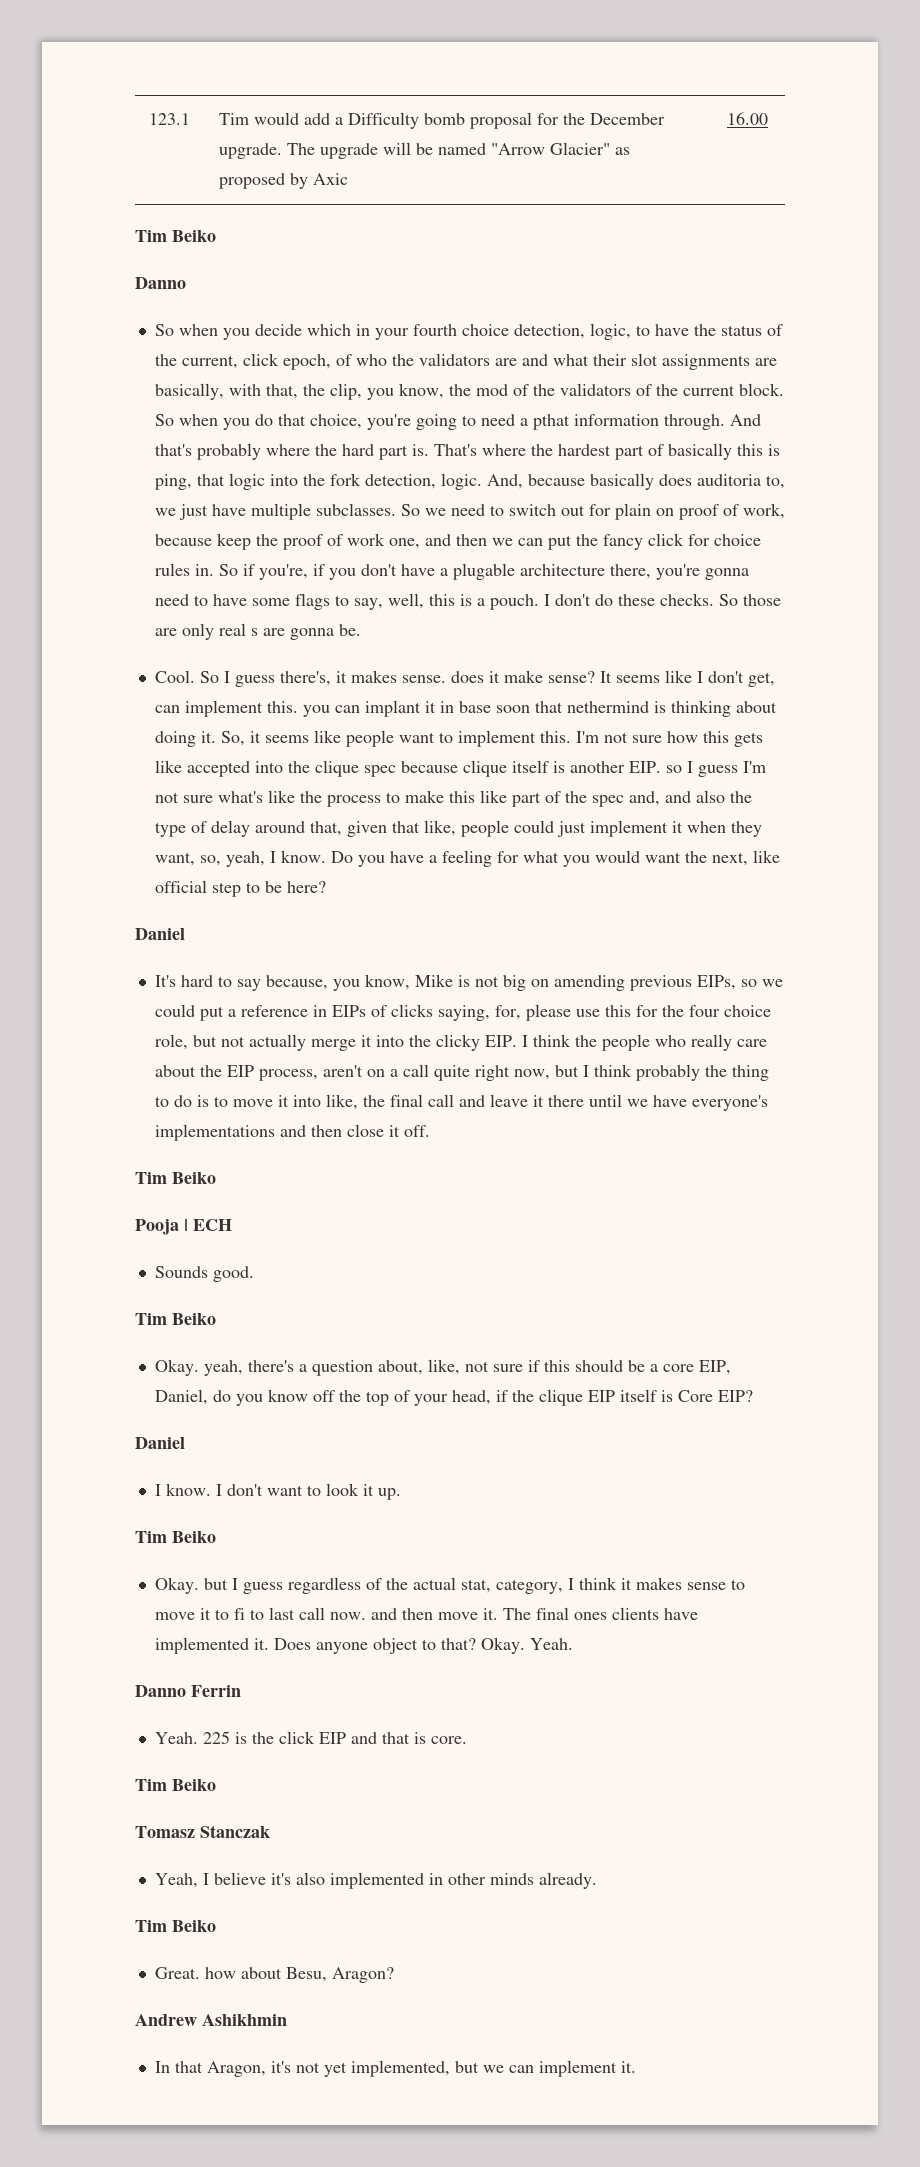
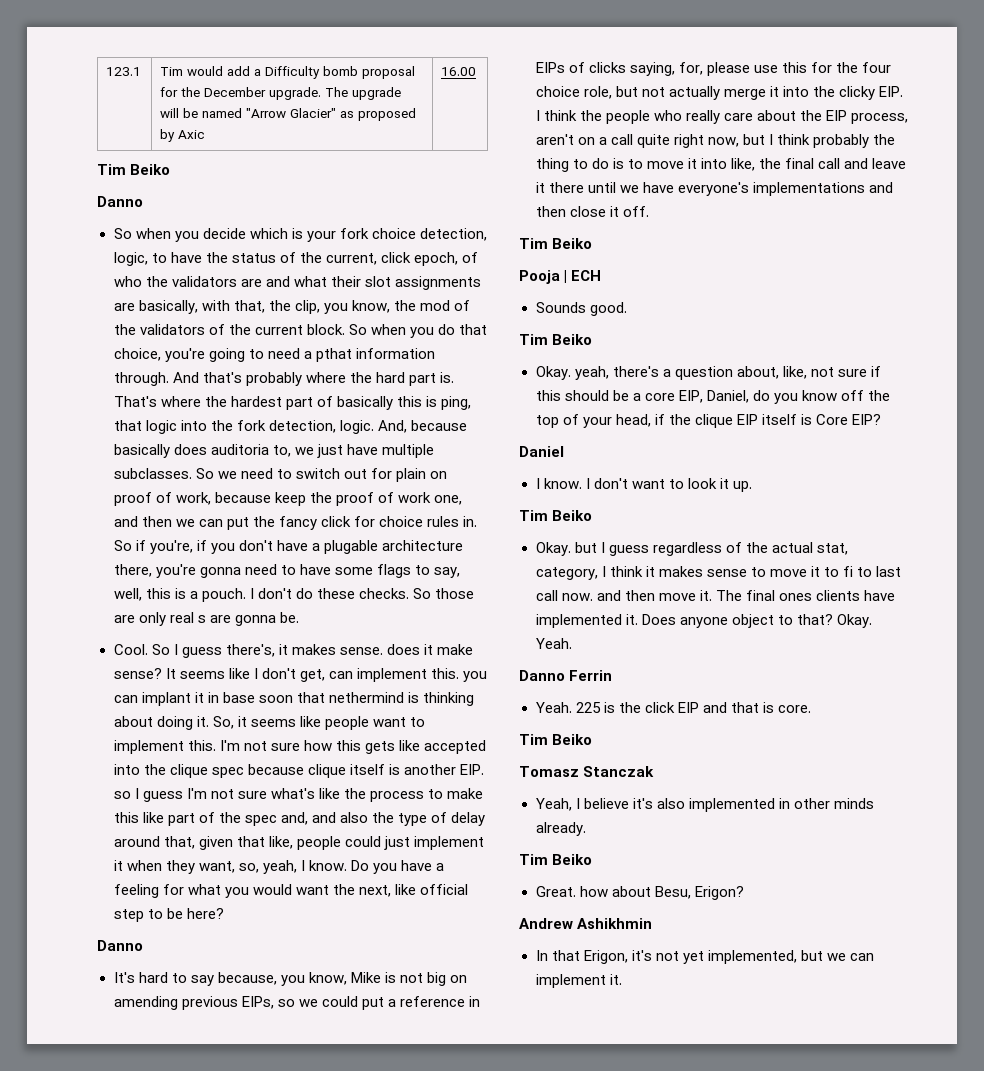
[355,324,457,340] in your fourth -> [291,228,369,242] is your fork
[135,928,185,940] Daniel -> [97,940,143,951] Danno
[331,1967,394,1983] Aragon? -> [694,886,744,900] Erigon?
[206,2061,266,2077] Aragon, -> [583,950,628,964] Erigon,

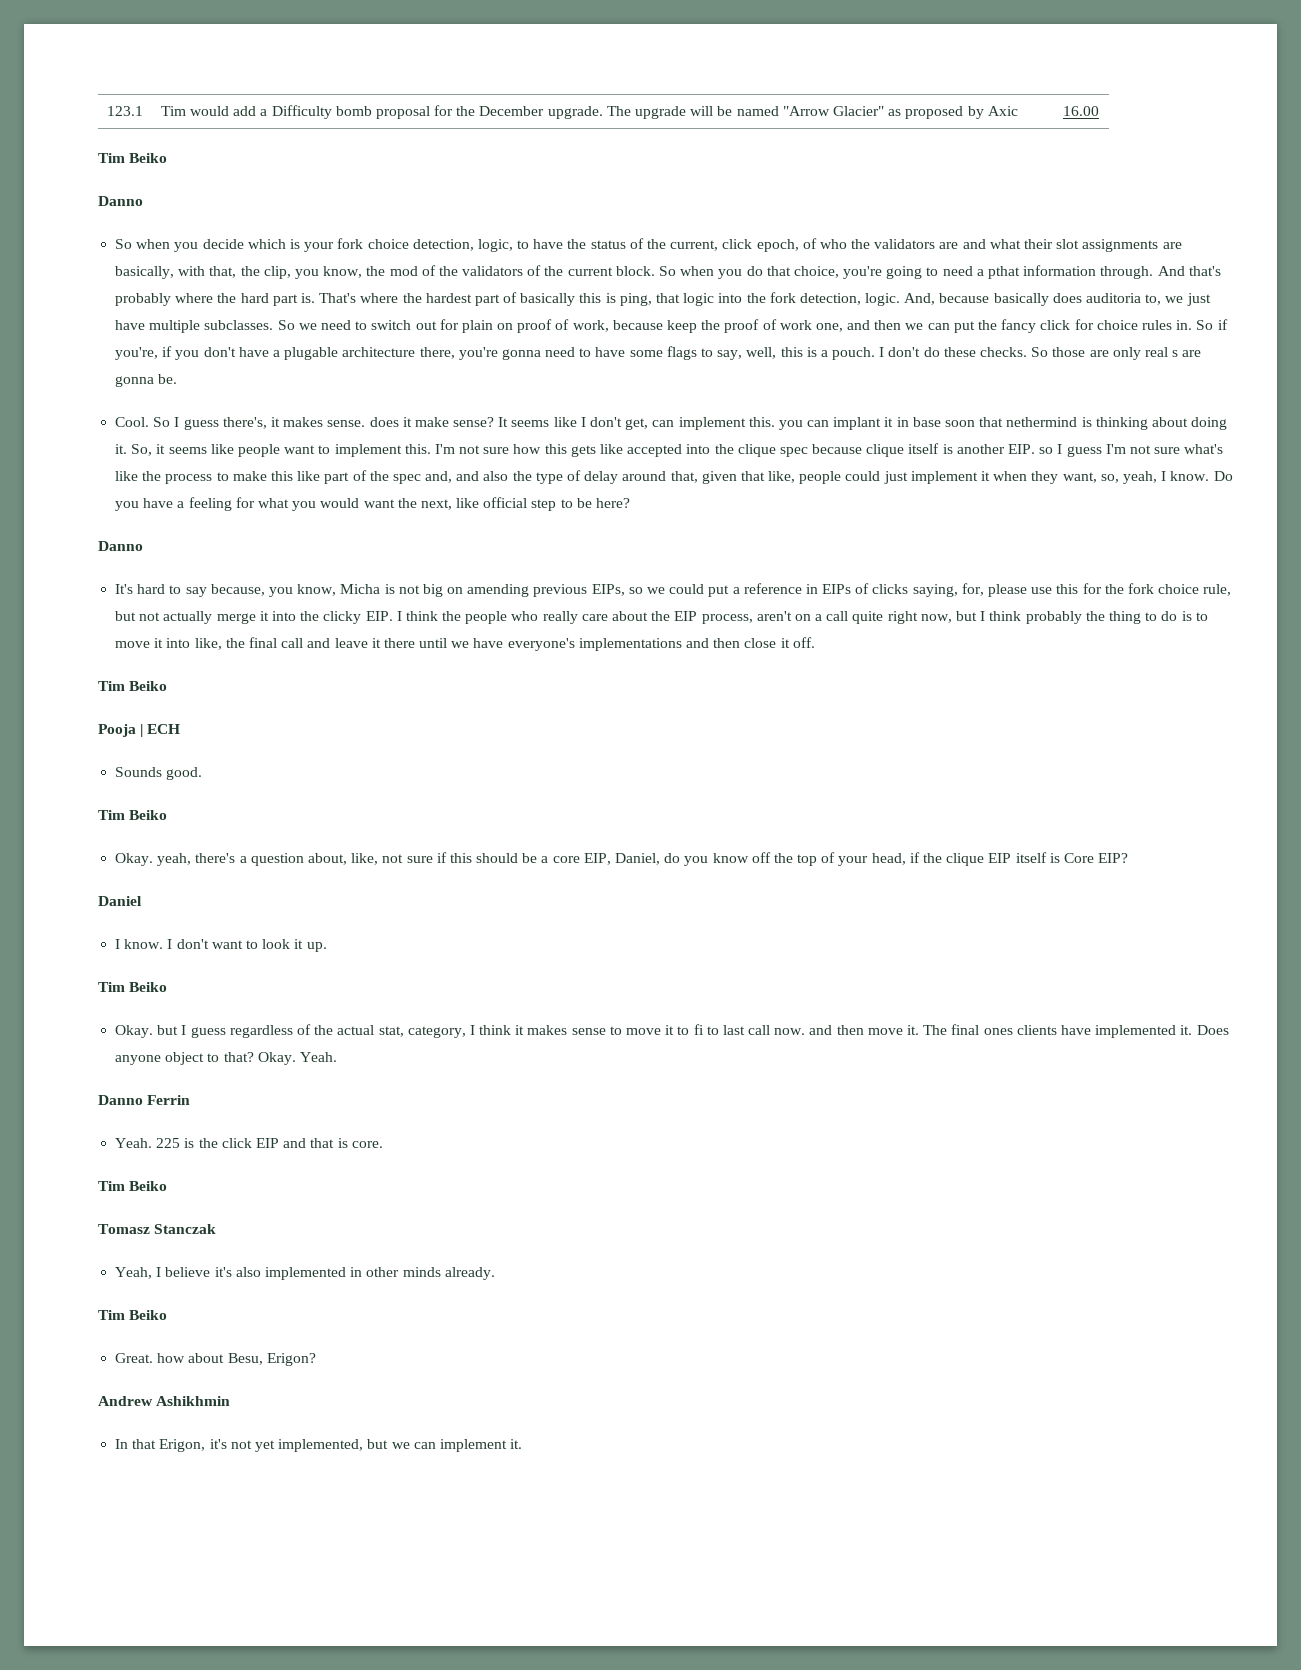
[350,972,381,983] Mike -> [340,584,381,594] Micha
[862,62,891,73] [535,86,612,99] four choice role, -> [1127,583,1232,596] fork choice rule,

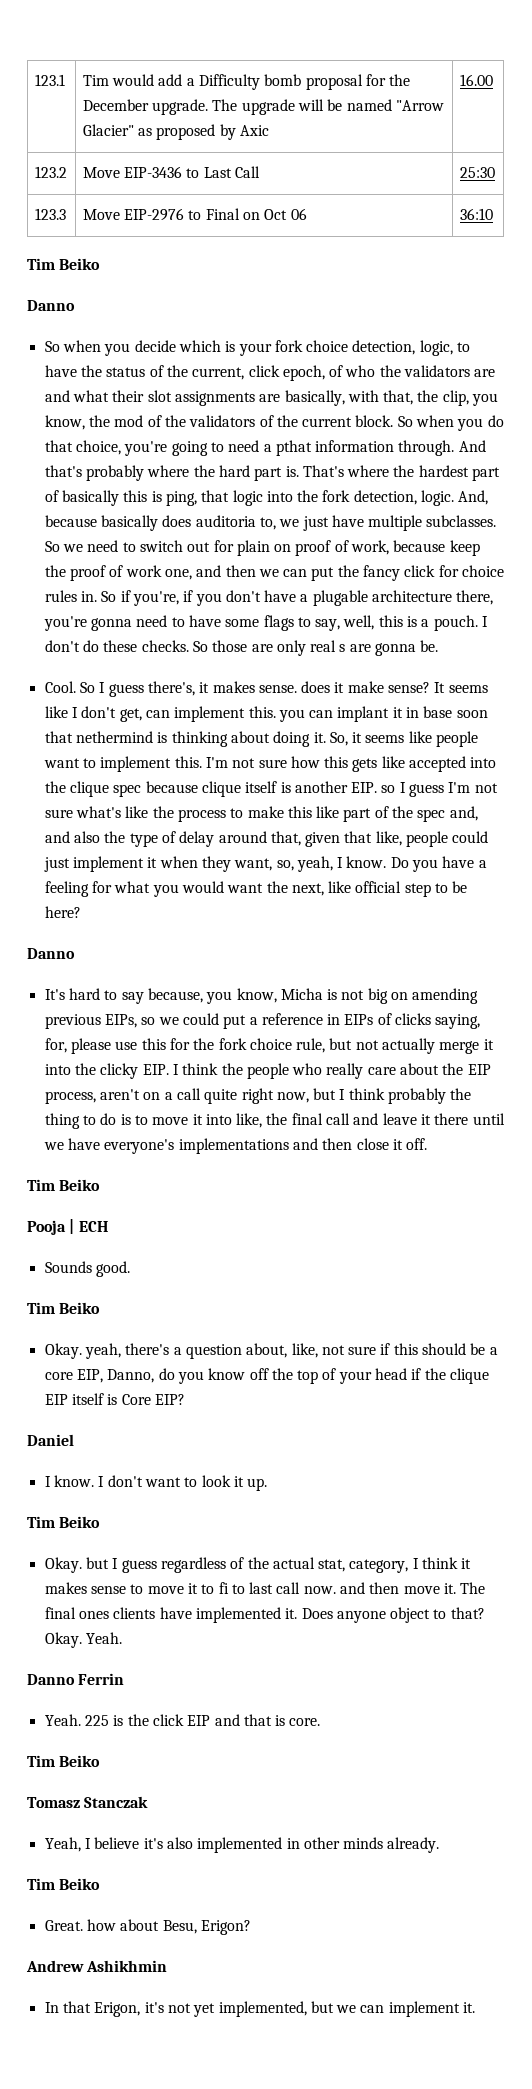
(1099, 111) none -> [34,166,67,178] [82,166,260,178] [459,167,495,178] [34,208,66,220] [82,208,307,221] [459,208,493,220] // 123.2 | Move EIP-3436 to Last Call | 25:30 // 123.3 | Move EIP-2976 to Final on Oct 06 | 36:10
[615,853,661,865] Daniel, -> [107,1369,155,1383] Danno,
[871,853,906,865] head, -> [375,1368,408,1380] head

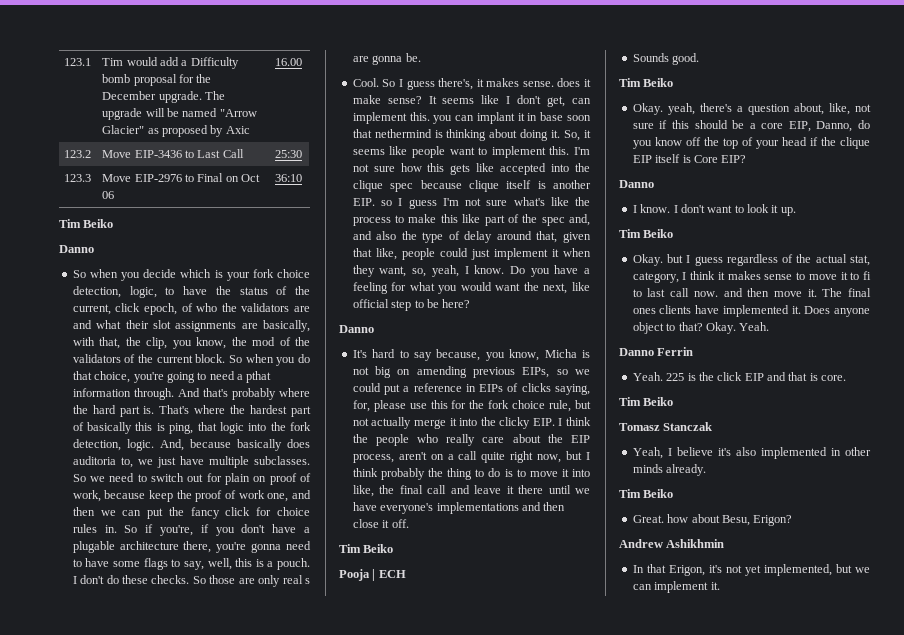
[27,1434,74,1446] Daniel -> [619,180,654,188] Danno

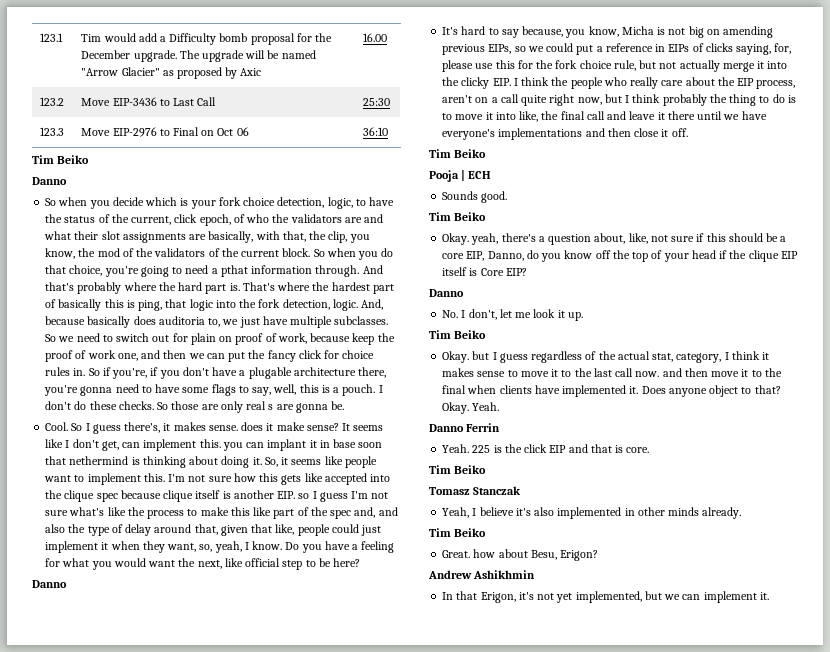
[632,204,744,213] I know. I don't want to -> [442,309,532,320] No. I don't, let me
[863,271,871,280] [632,289,642,297] fi to -> [574,368,592,377] the
[807,288,871,297] [632,308,656,314] it. The final ones -> [741,368,782,377] [442,385,497,394] it to the final when

